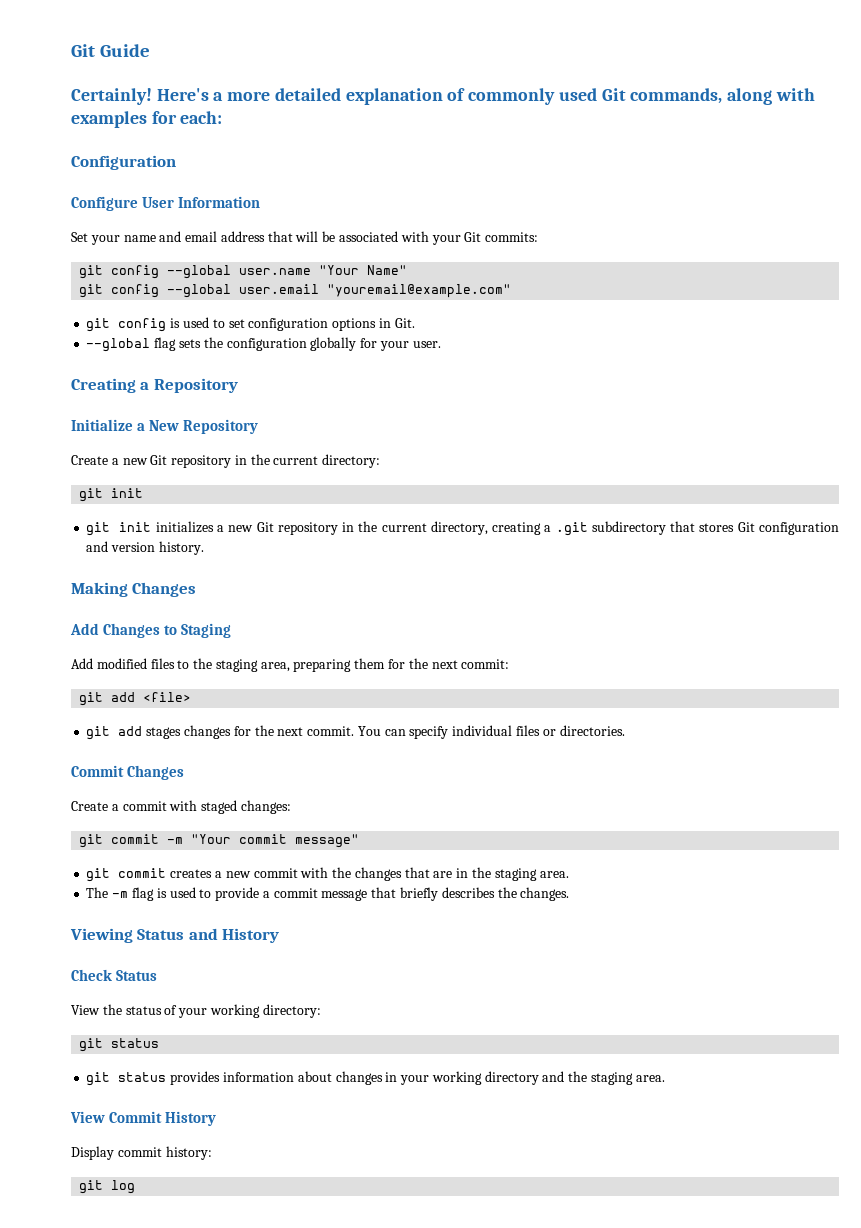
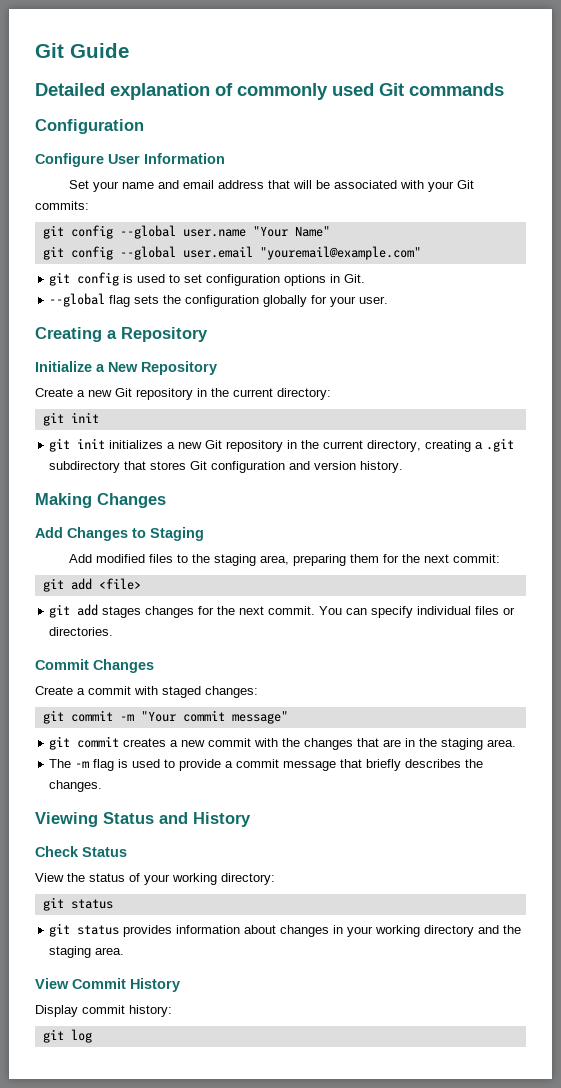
[71,88,341,105] Certainly! Here's a more detailed -> [35,83,105,96] Detailed
[630,88,815,105] [71,111,223,128] commands, along with examples for each: -> [409,83,504,96] commands

